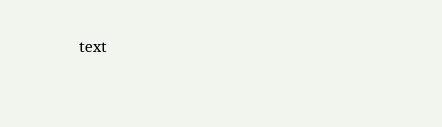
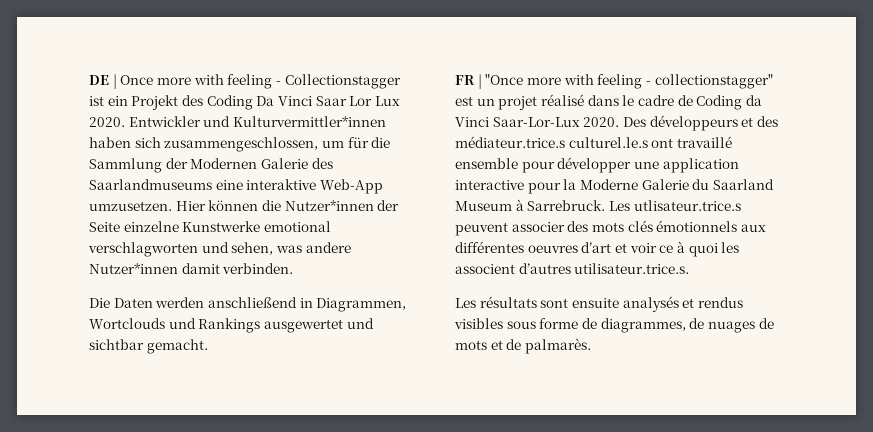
[79,42,107,52] text -> [89,74,401,89] [89,95,400,110] [89,116,386,127] [89,137,391,152] [89,158,333,173] [89,179,383,194] [89,200,400,211] [89,221,331,232] [88,242,351,257] [89,263,294,274] [89,297,407,312] [89,318,374,333] [89,339,208,354] [455,74,773,89] [455,94,762,110] [455,115,778,131] [455,136,732,148] [455,157,739,173] [455,179,774,194] [455,199,741,211] [455,220,766,236] [455,241,740,257] [455,263,690,274] [455,296,743,312] [454,318,774,333] [455,338,591,354] DE | Once more with feeling - Collectionstagger ist ein Projekt des Coding Da Vinci Saar Lor Lux 2020. Entwickler und Kulturvermittler*innen haben sich zusammengeschlossen, um für die Sammlung der Modernen Galerie des Saarlandmuseums eine interaktive Web-App umzusetzen. Hier können die Nutzer*innen der Seite einzelne Kunstwerke emotional verschlagworten und sehen, was andere Nutzer*innen damit verbinden. // Die Daten werden anschließend in Diagrammen, Wortclouds und Rankings ausgewertet und sichtbar gemacht. // FR | "Once more with feeling - collectionstagger" est un projet réalisé dans le cadre de Coding da Vinci Saar-Lor-Lux 2020. Des développeurs et des médiateur.trice.s culturel.le.s ont travaillé ensemble pour développer une application interactive pour la Moderne Galerie du Saarland Museum à Sarrebruck. Les utlisateur.trice.s peuvent associer des mots clés émotionnels aux différentes oeuvres d’art et voir ce à quoi les associent d’autres utilisateur.trice.s. // Les résultats sont ensuite analysés et rendus visibles sous forme de diagrammes, de nuages de mots et de palmarès.

